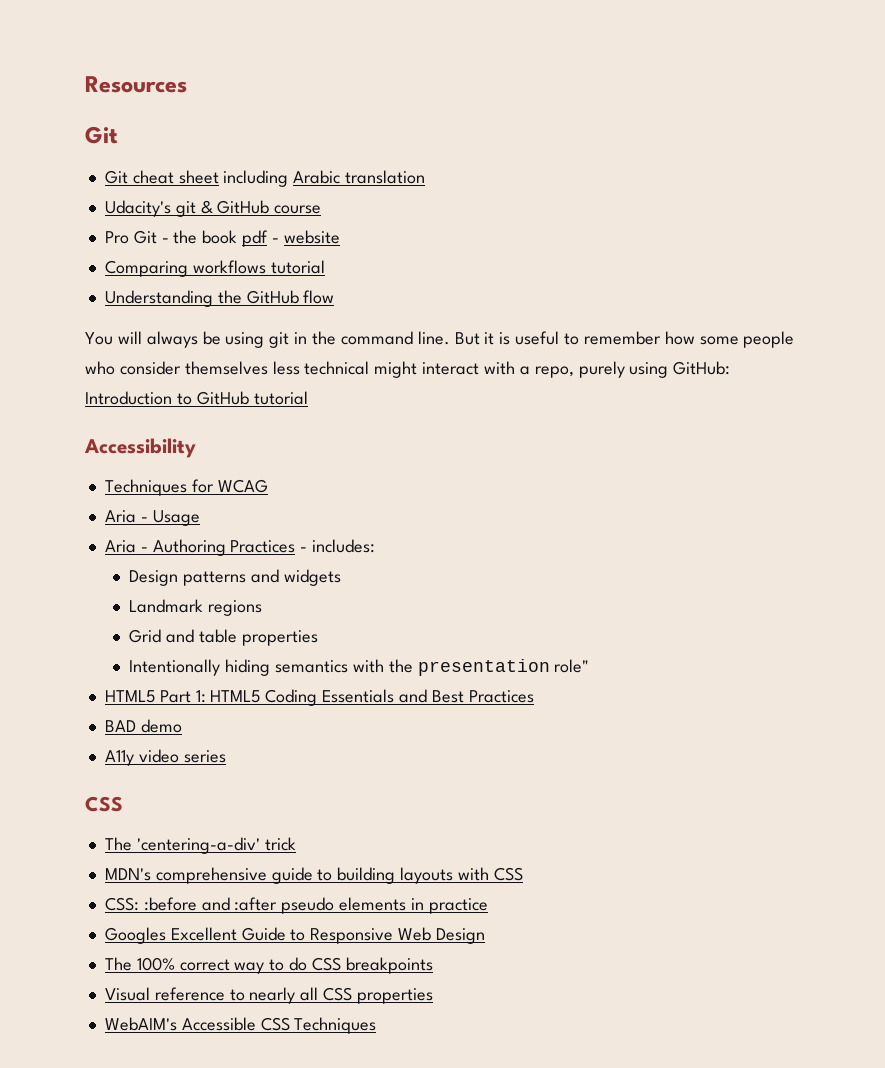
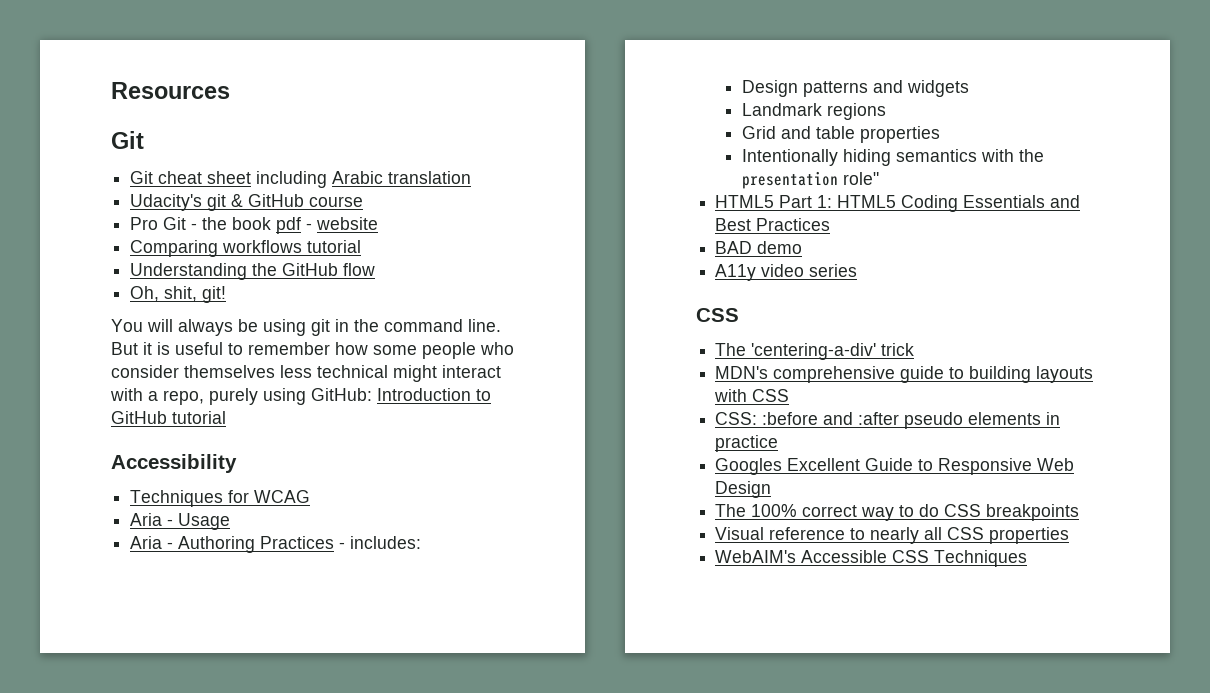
(335, 297) none -> [130,286,227,303] // Oh, shit, git!

